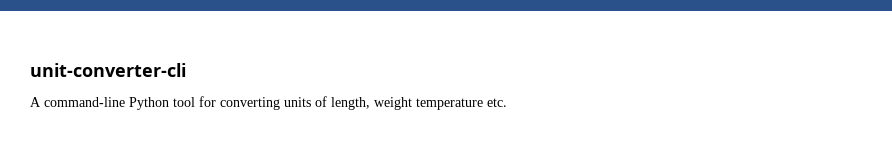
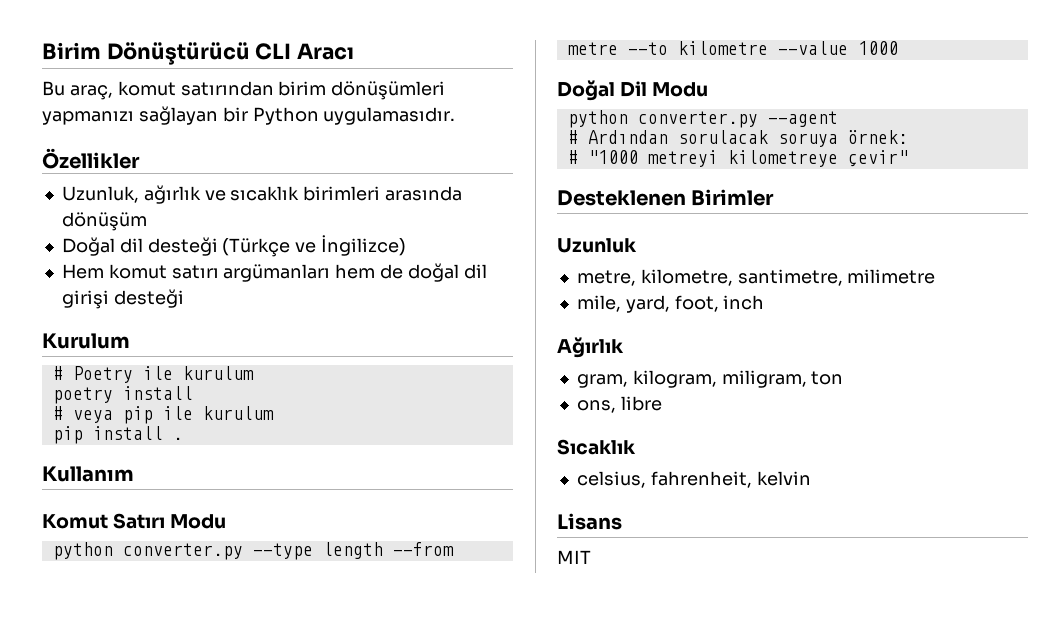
[30,63,186,77] [30,96,507,110] unit-converter-cli // A command-line Python tool for converting units of length, weight temperature etc. -> [42,42,355,65] [42,81,446,100] [42,106,456,125] [42,148,140,169] [61,185,463,204] [61,212,147,231] [61,235,407,257] [61,263,487,282] [61,289,184,309] [42,333,130,349] [52,366,254,383] [52,386,193,404] [52,406,274,424] [52,426,183,444] [42,466,134,482] [42,513,227,529] [52,542,454,560] [567,41,898,55] [557,80,709,101] [567,110,838,128] [567,130,908,147] [567,150,908,167] [557,189,775,206] [557,238,637,253] [576,269,936,286] [576,295,765,313] [557,337,624,358] [576,370,844,388] [576,396,662,413] [557,439,636,455] [576,471,811,488] [557,513,622,530] [557,550,591,564] Birim Dönüştürücü CLI Aracı // Bu araç, komut satırından birim dönüşümleri yapmanızı sağlayan bir Python uygulamasıdır. // Özellikler // Uzunluk, ağırlık ve sıcaklık birimleri arasında dönüşüm // Doğal dil desteği (Türkçe ve İngilizce) // Hem komut satırı argümanları hem de doğal dil girişi desteği // Kurulum // # Poetry ile kurulum // poetry install // # veya pip ile kurulum // pip install . // Kullanım // Komut Satırı Modu // python converter.py --type length --from metre --to kilometre --value 1000 // Doğal Dil Modu // python converter.py --agent // # Ardından sorulacak soruya örnek: // # "1000 metreyi kilometreye çevir" // Desteklenen Birimler // Uzunluk // metre, kilometre, santimetre, milimetre // mile, yard, foot, inch // Ağırlık // gram, kilogram, miligram, ton // ons, libre // Sıcaklık // celsius, fahrenheit, kelvin // Lisans // MIT

